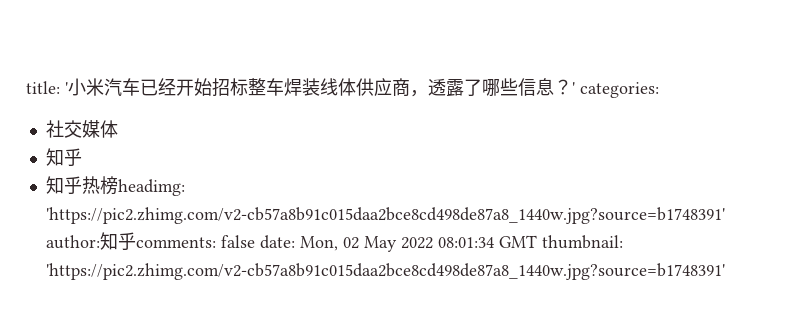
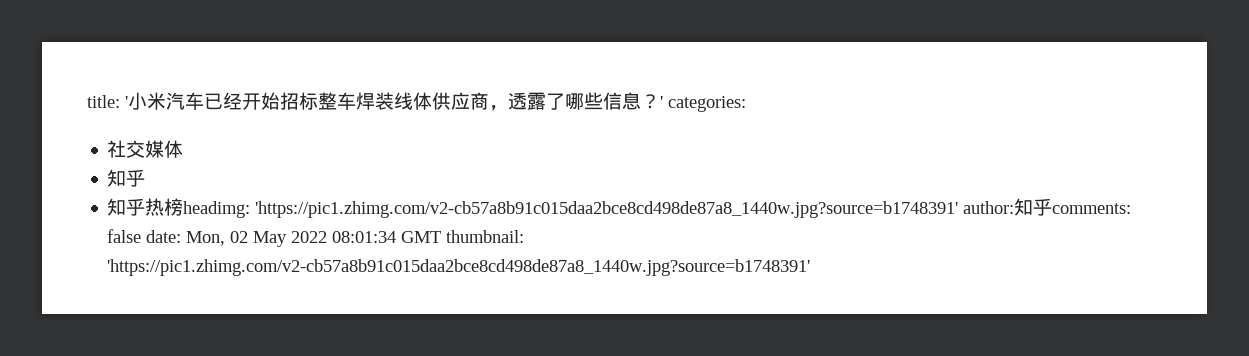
[45,207,725,224] 'https://pic2.zhimg.com/v2-cb57a8b91c015daa2bce8cd498de87a8_1440w.jpg?source=b1748391' -> [255,201,959,218] 'https://pic1.zhimg.com/v2-cb57a8b91c015daa2bce8cd498de87a8_1440w.jpg?source=b1748391'
[45,263,725,280] 'https://pic2.zhimg.com/v2-cb57a8b91c015daa2bce8cd498de87a8_1440w.jpg?source=b1748391' -> [107,259,811,276] 'https://pic1.zhimg.com/v2-cb57a8b91c015daa2bce8cd498de87a8_1440w.jpg?source=b1748391'

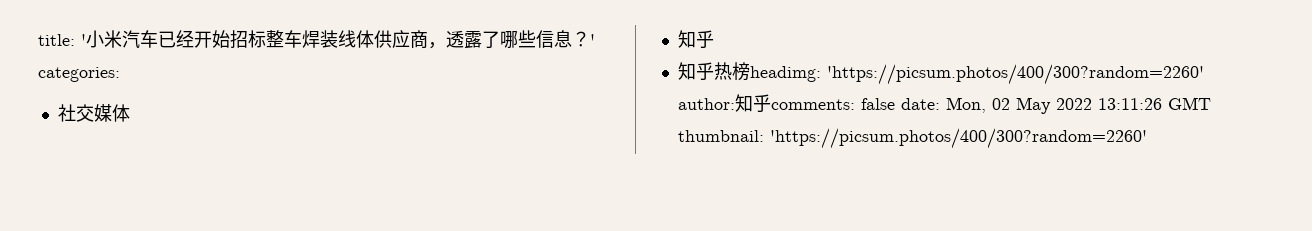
[255,201,959,218] 'https://pic1.zhimg.com/v2-cb57a8b91c015daa2bce8cd498de87a8_1440w.jpg?source=b1748391' -> [826,64,1204,85] 'https://picsum.photos/400/300?random=2260'
[332,231,397,243] 08:01:34 -> [1097,98,1162,110] 13:11:26
[107,259,811,276] 'https://pic1.zhimg.com/v2-cb57a8b91c015daa2bce8cd498de87a8_1440w.jpg?source=b1748391' -> [769,128,1147,149] 'https://picsum.photos/400/300?random=2260'

